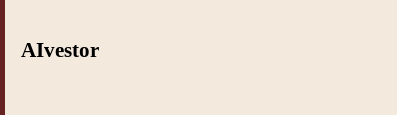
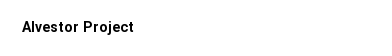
(99, 50) none -> [83,21,134,35] Project

